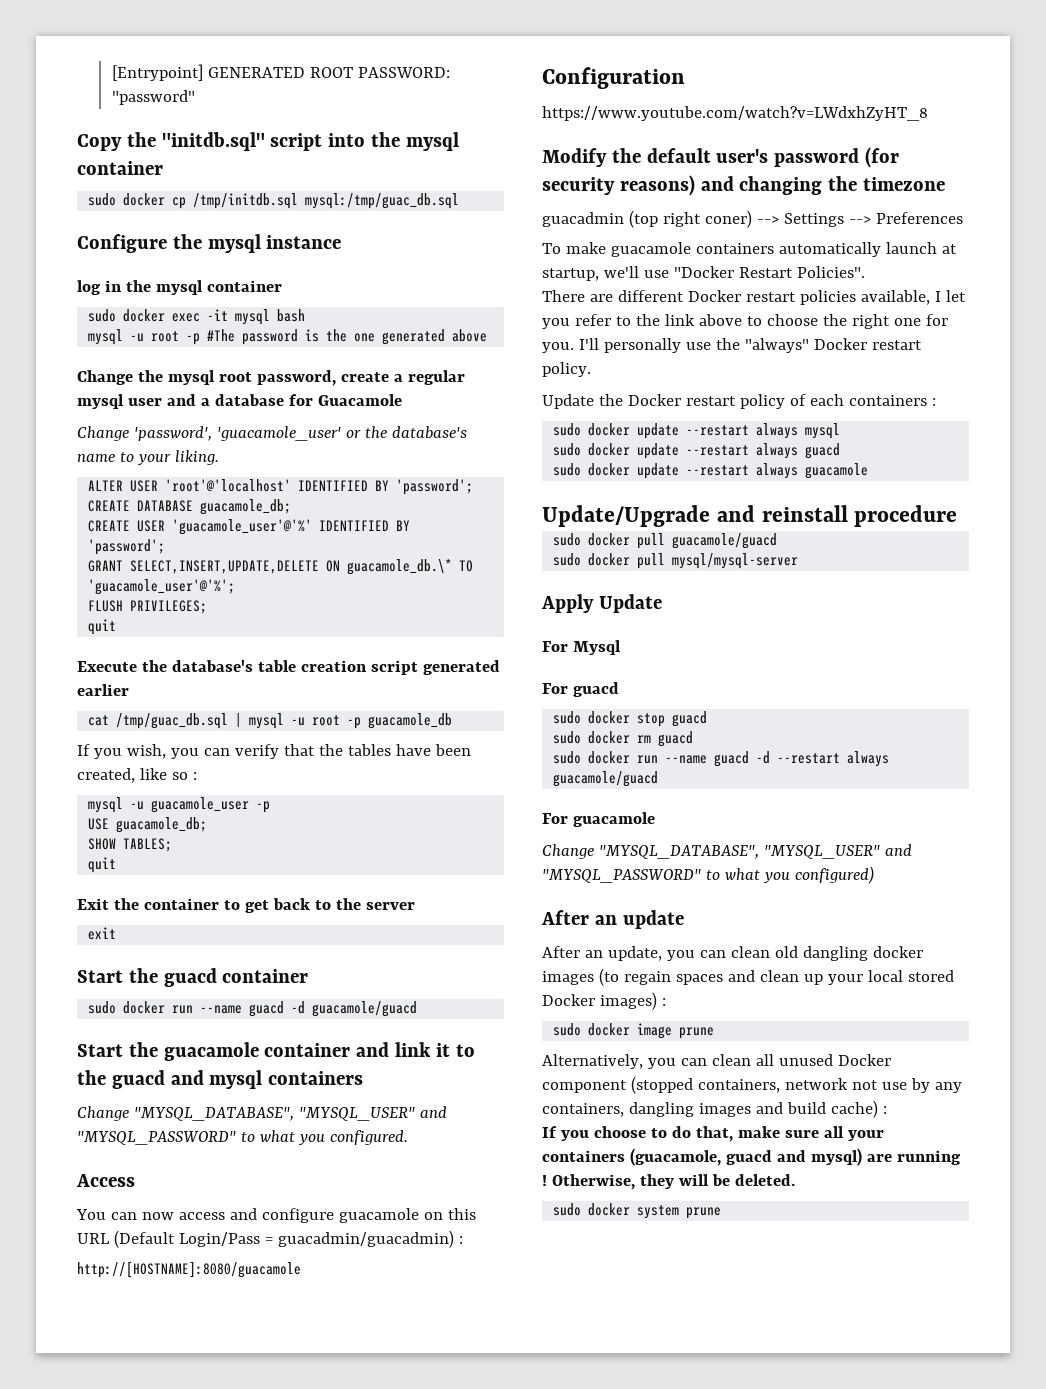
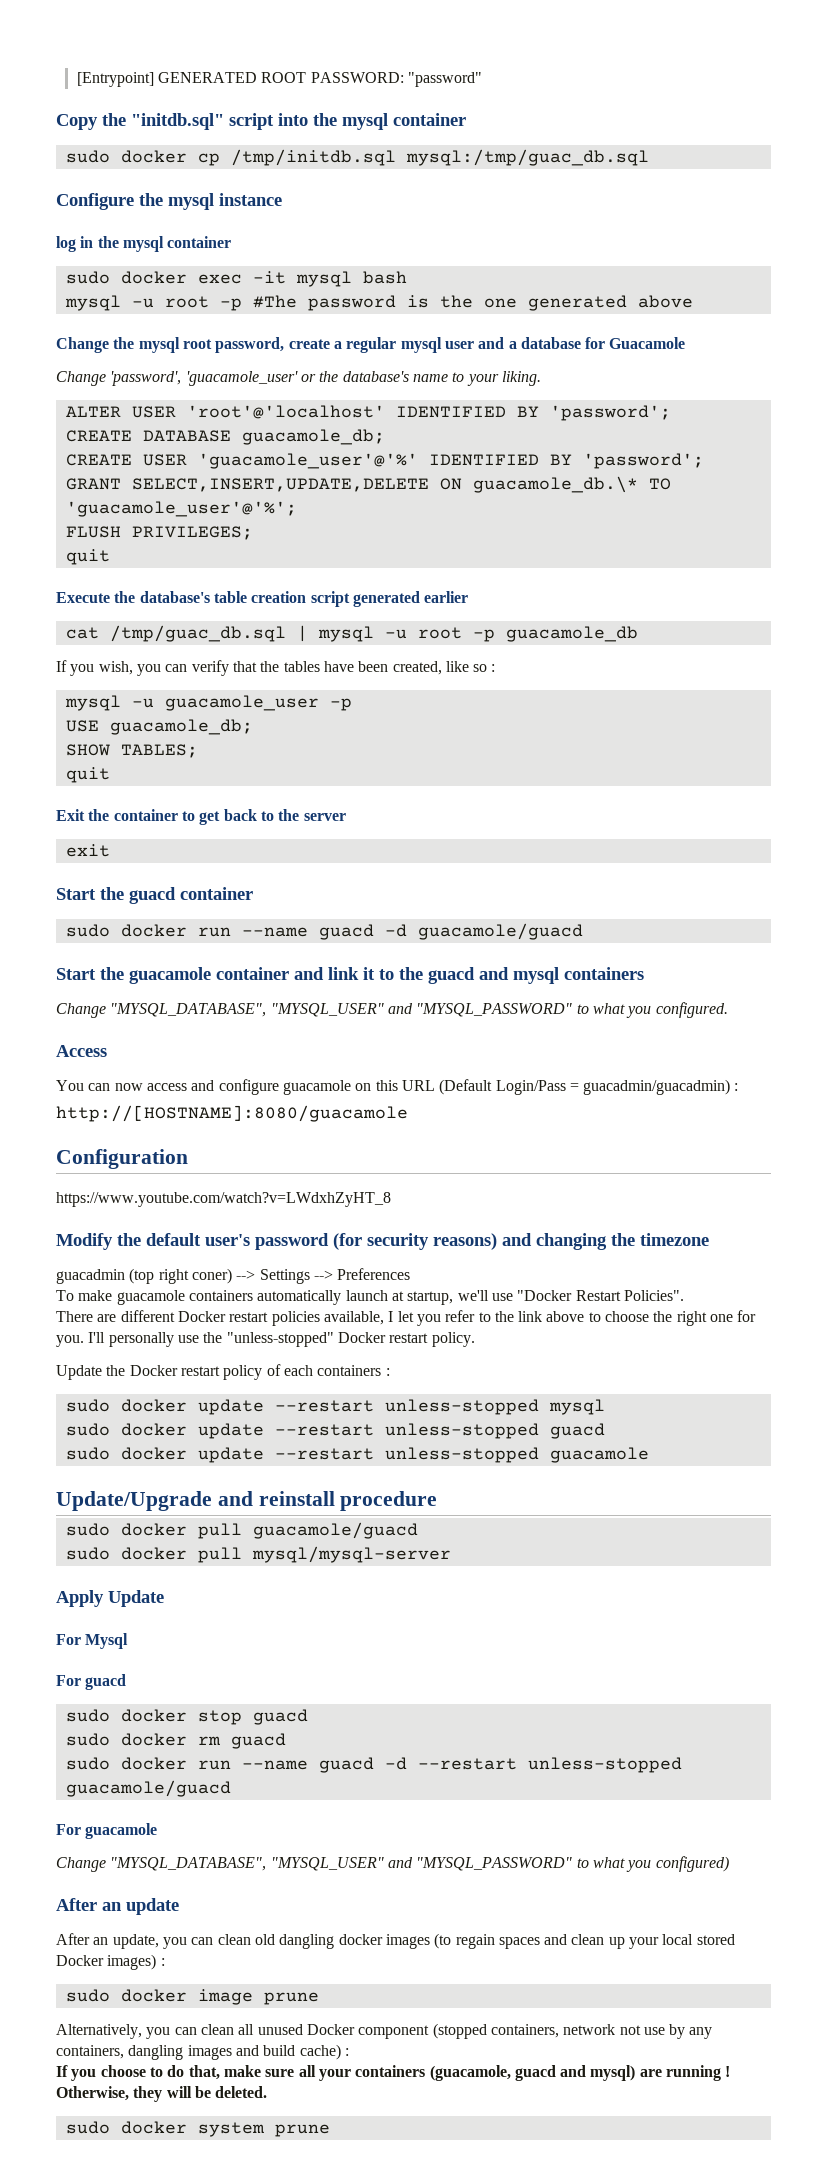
[744,338,809,353] "always" -> [226,1332,334,1347] "unless-stopped"
[756,423,799,439] always -> [384,1399,539,1415] unless-stopped
[756,443,799,459] always -> [384,1423,539,1439] unless-stopped
[756,463,799,479] always -> [384,1447,539,1463] unless-stopped
[847,751,890,767] always -> [527,1757,682,1773] unless-stopped

